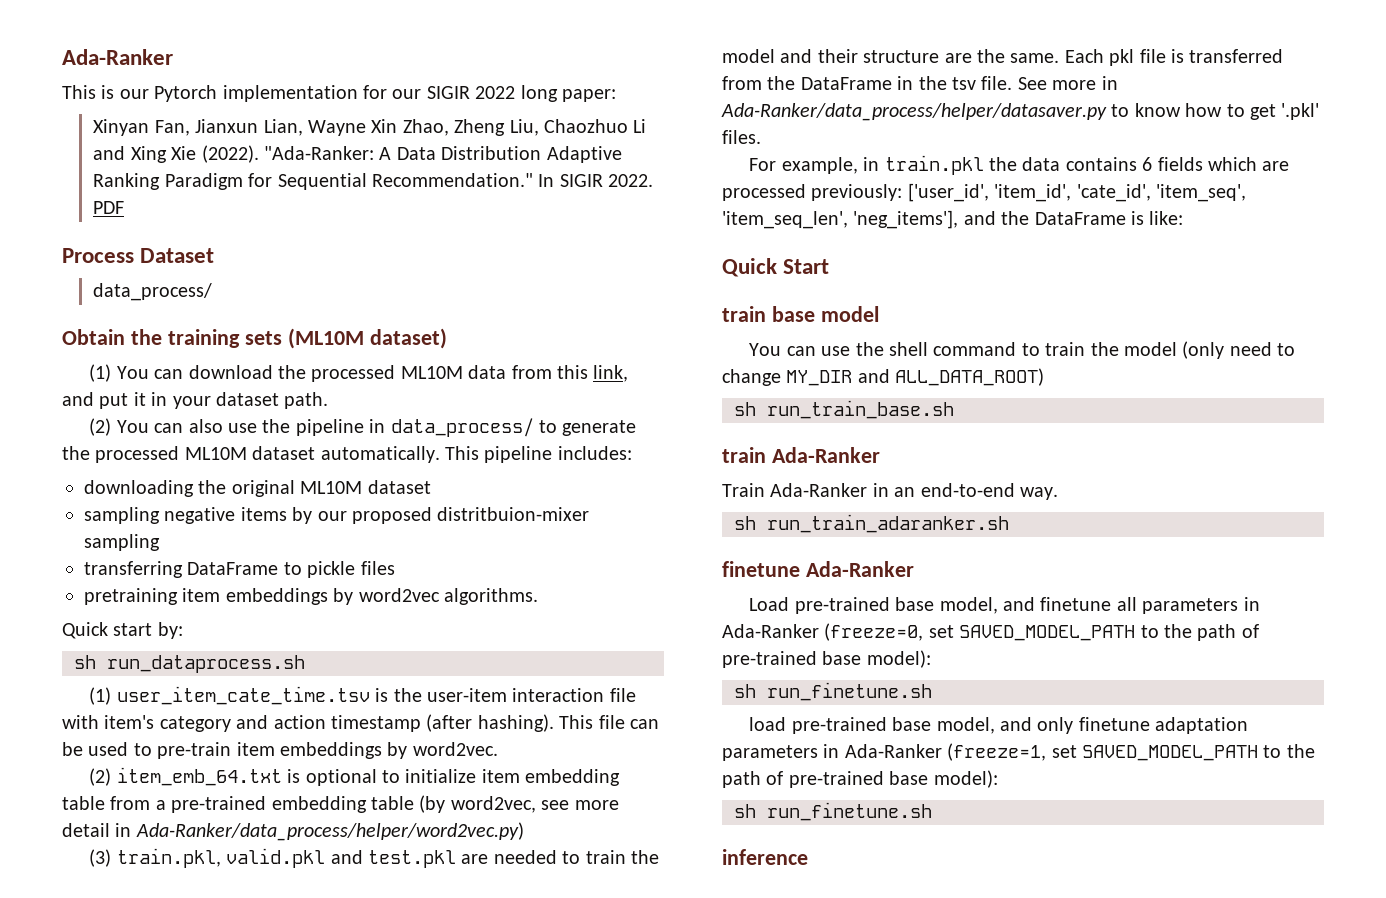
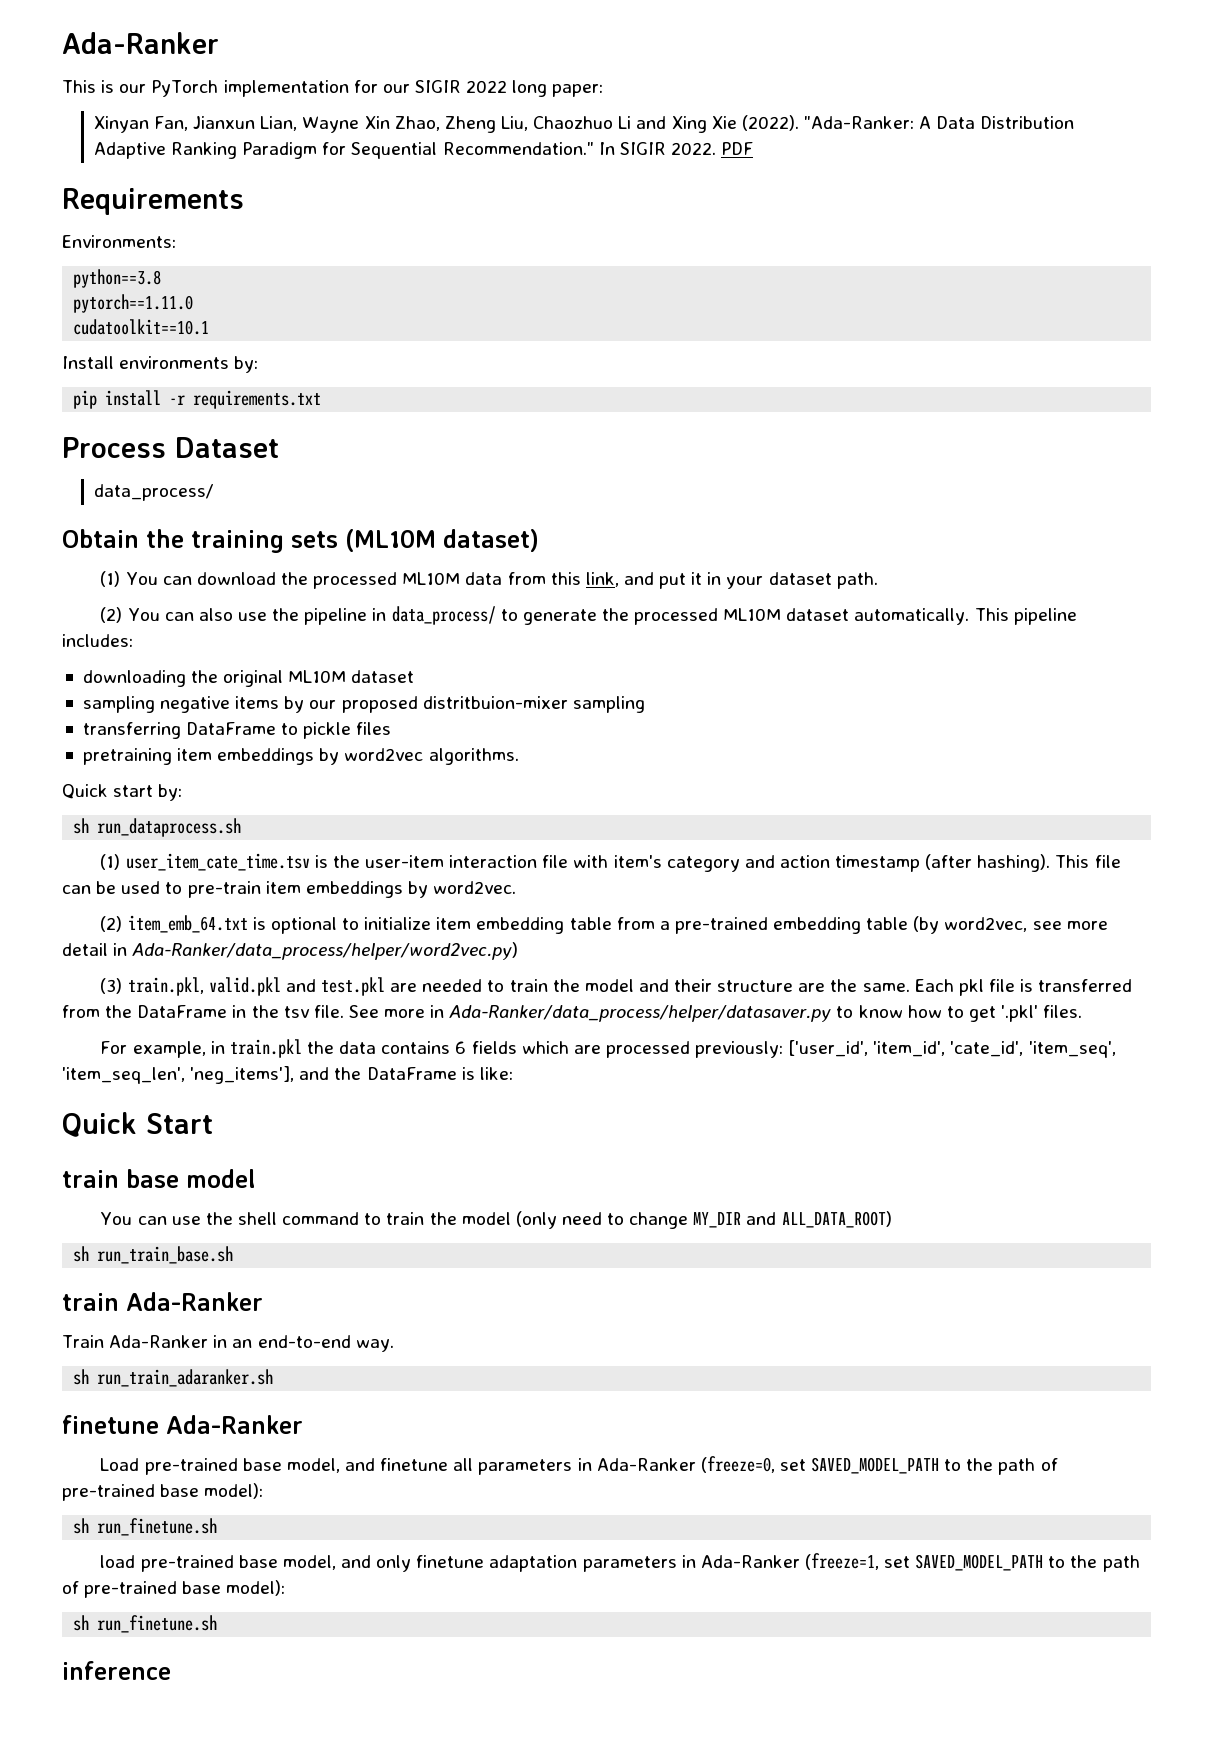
[154,85,218,102] Pytorch -> [151,80,219,97] PyTorch
(125, 207) none -> [62,188,244,215] [62,235,176,248] [73,269,162,288] [73,294,194,313] [73,319,210,335] [62,356,259,373] [73,390,322,409] // Requirements // Environments: // python==3.8 // pytorch==1.11.0 // cudatoolkit==10.1 // Install environments by: // pip install -r requirements.txt

